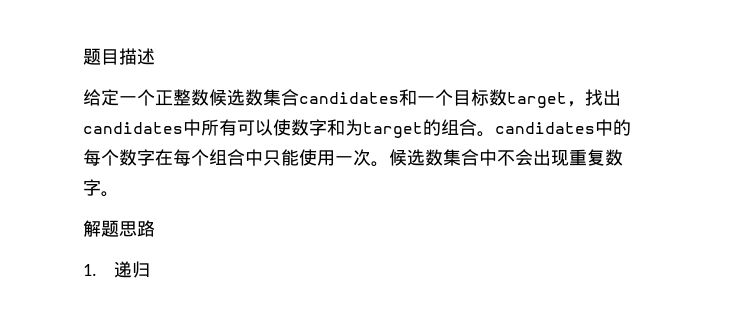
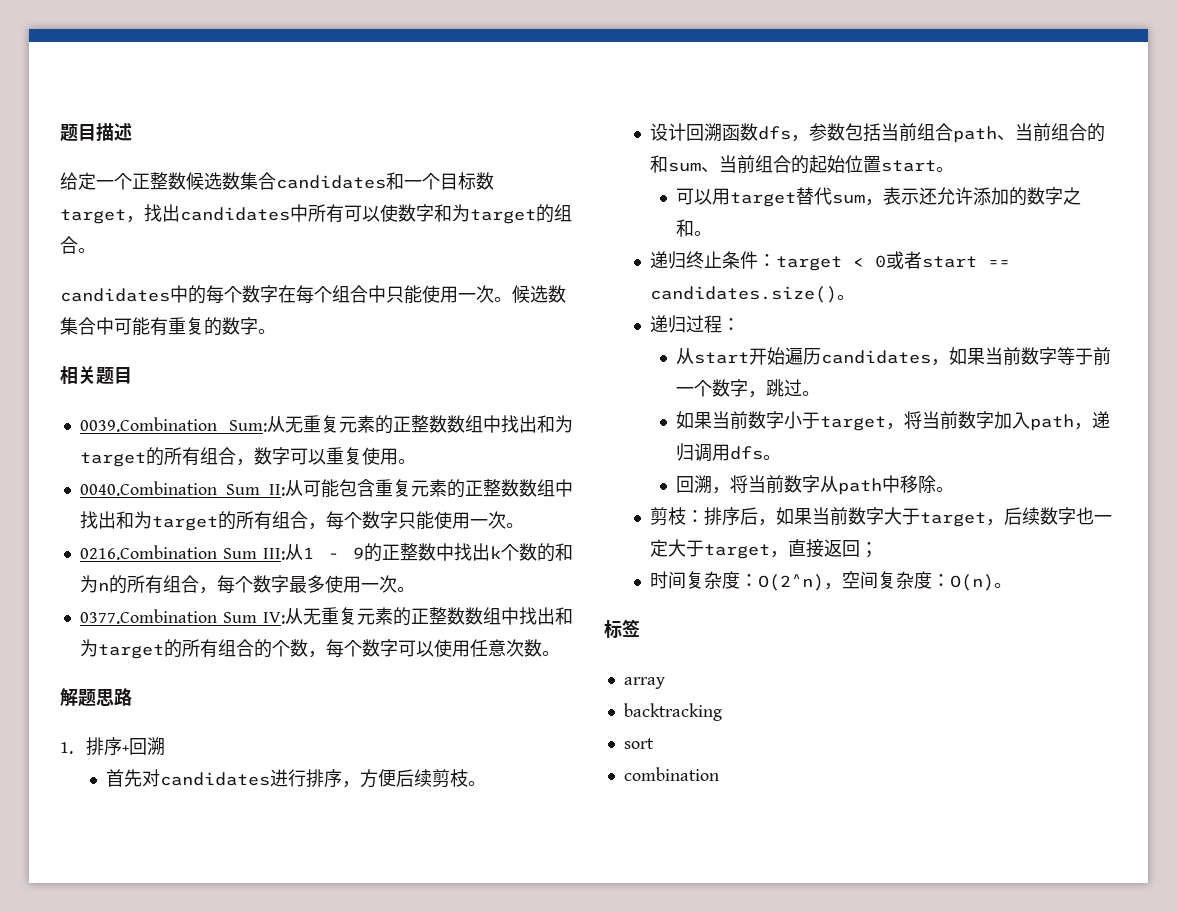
(495, 134) none -> (96, 250) //
[497,149,605,166] 不会出现重复 -> [114,317,222,336] 可能有重复的
[83,220,155,237] [83,261,150,278] 解题思路 // 1.递归 -> [60,366,132,385] [79,415,573,434] [79,447,416,467] [79,479,573,498] [79,511,524,531] [79,543,573,562] [79,575,415,594] [79,607,573,626] [79,639,560,659] [60,688,132,707] [60,737,166,756] [105,769,486,788] [649,123,1105,143] [649,155,954,174] [676,187,1082,207] [676,219,713,237] [649,251,1010,271] [649,286,855,303] [649,315,740,333] [676,347,1112,366] [676,379,821,398] [676,411,1111,431] [676,443,782,462] [676,475,955,495] [649,507,1112,527] [649,539,878,559] [649,571,1012,591] [604,619,640,638] [623,677,665,689] [623,703,722,721] [623,738,654,749] [623,767,719,781] 相关题目 // 0039.Combination Sum:从无重复元素的正整数数组中找出和为target的所有组合，数字可以重复使用。 // 0040.Combination Sum II:从可能包含重复元素的正整数数组中找出和为target的所有组合，每个数字只能使用一次。 // 0216.Combination Sum III:从1 - 9的正整数中找出k个数的和为n的所有组合，每个数字最多使用一次。 // 0377.Combination Sum IV:从无重复元素的正整数数组中找出和为target的所有组合的个数，每个数字可以使用任意次数。 // 解题思路 // 1.排序+回溯 // 首先对candidates进行排序，方便后续剪枝。 // 设计回溯函数dfs，参数包括当前组合path、当前组合的和sum、当前组合的起始位置start。 // 可以用target替代sum，表示还允许添加的数字之和。 // 递归终止条件：target < 0或者start == candidates.size()。 // 递归过程： // 从start开始遍历candidates，如果当前数字等于前一个数字，跳过。 // 如果当前数字小于target，将当前数字加入path，递归调用dfs。 // 回溯，将当前数字从path中移除。 // 剪枝：排序后，如果当前数字大于target，后续数字也一定大于target，直接返回； // 时间复杂度：O(2^n)，空间复杂度：O(n)。 // 标签 // array // backtracking // sort // combination

